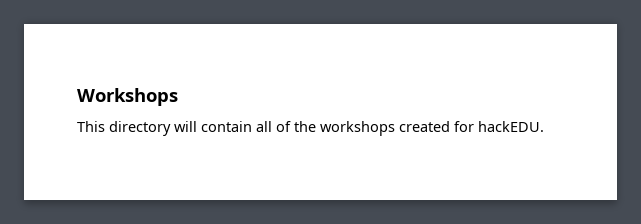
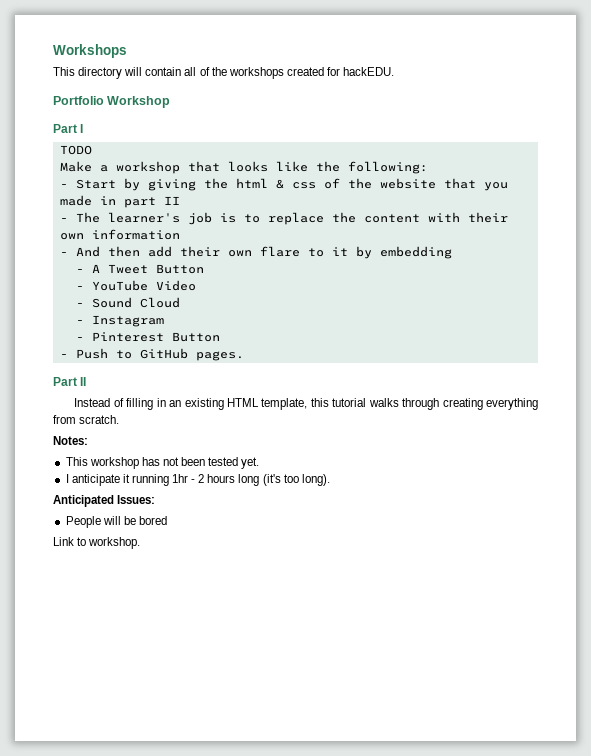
(544, 126) none -> [53,96,171,108] [53,124,84,133] [59,145,92,155] [59,161,428,174] [59,178,508,191] [59,195,180,208] [59,212,508,225] [59,229,180,240] [59,246,452,259] [75,264,204,274] [75,280,196,291] [75,297,180,308] [75,315,164,327] [75,332,220,342] [59,348,244,361] [53,377,87,386] [74,398,538,410] [53,415,120,424] [53,436,88,445] [65,457,260,469] [65,474,330,486] [53,495,156,507] [65,516,167,528] [53,537,141,549] // Portfolio Workshop // Part I // TODO // Make a workshop that looks like the following: // - Start by giving the html & css of the website that you made in part II // - The learner's job is to replace the content with their own information // - And then add their own flare to it by embedding // - A Tweet Button // - YouTube Video // - Sound Cloud // - Instagram // - Pinterest Button // - Push to GitHub pages. // Part II // Instead of filling in an existing HTML template, this tutorial walks through creating everything from scratch. // Notes: // This workshop has not been tested yet. // I anticipate it running 1hr - 2 hours long (it's too long). // Anticipated Issues: // People will be bored // Link to workshop.

